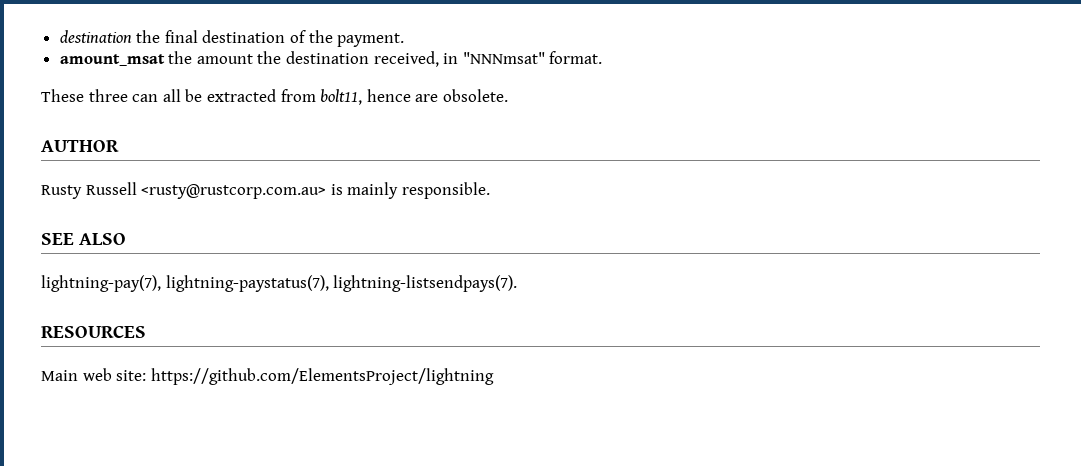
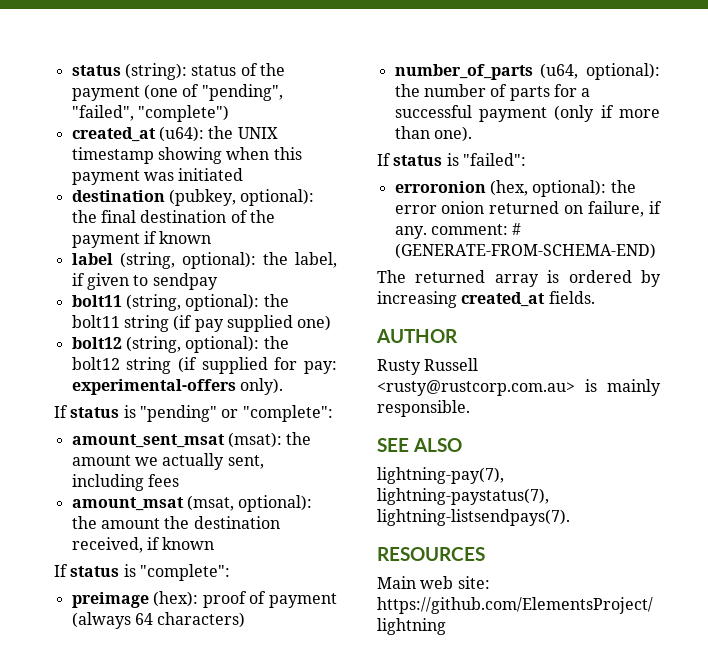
[59,30,132,43] destination -> [71,63,285,80] [71,84,283,101] [71,105,229,122] [71,126,278,142] [71,147,302,164] [71,168,244,185] [71,189,315,206] status (string): status of the payment (one of "pending", "failed", "complete") // created_at (u64): the UNIX timestamp showing when this payment was initiated // destination (pubkey, optional):
[337,33,405,47] payment. -> [71,231,212,248] [71,252,337,269] [71,273,218,290] [71,294,289,311] [71,315,332,332] [71,336,289,353] [71,357,337,374] [71,378,283,395] [54,405,333,422] [71,432,312,448] [71,453,264,470] [71,474,179,491] payment if known // label (string, optional): the label, if given to sendpay // bolt11 (string, optional): the bolt11 string (if pay supplied one) // bolt12 (string, optional): the bolt12 string (if supplied for pay: experimental-offers only). // If status is "pending" or "complete": // amount_sent_msat (msat): the amount we actually sent, including fees
(165, 60) none -> [186,495,313,512] (msat, optional):
[443,51,603,64] [41,89,508,105] in "NNNmsat" format. // These three can all be extracted from bolt11, hence are obsolete. -> [146,537,215,550] [54,564,230,581] [71,591,337,608] [71,612,246,629] [394,63,660,80] [394,84,591,101] [394,105,660,122] [394,126,472,142] [377,153,526,166] [394,180,636,197] [394,201,662,217] [394,223,522,239] [394,243,656,259] [377,270,661,287] [377,291,595,308] if known // If status is "complete": // preimage (hex): proof of payment (always 64 characters) // number_of_parts (u64, optional): the number of parts for a successful payment (only if more than one). // If status is "failed": // erroronion (hex, optional): the error onion returned on failure, if any. comment: # (GENERATE-FROM-SCHEMA-END) // The returned array is ordered by increasing created_at fields.

